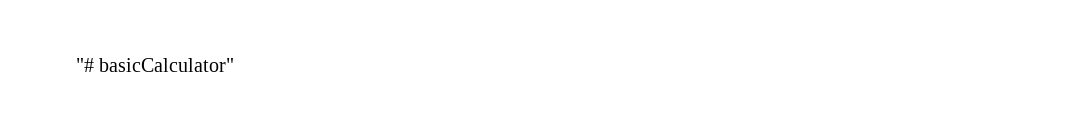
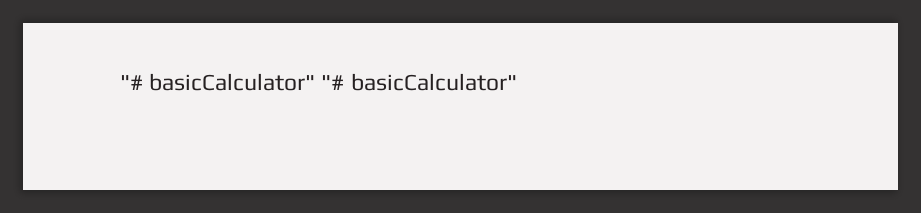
[76,58,235,72] "# basicCalculator" -> [120,73,517,91] "# basicCalculator" "# basicCalculator"

